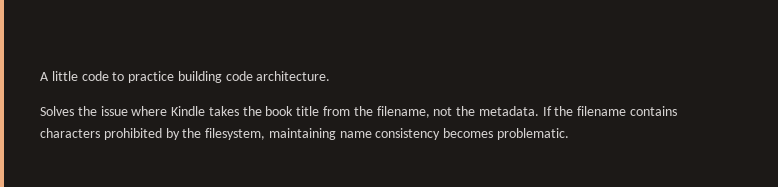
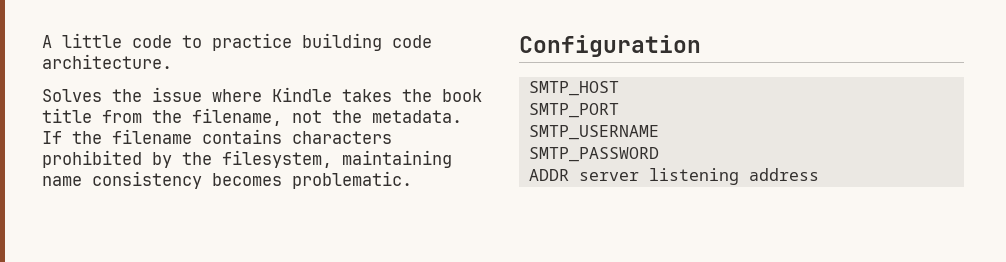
(570, 134) none -> [519,35,701,57] [528,81,619,96] [528,103,619,118] [528,125,659,140] [528,147,659,162] [528,168,819,185] // Configuration // SMTP_HOST // SMTP_PORT // SMTP_USERNAME // SMTP_PASSWORD // ADDR server listening address

